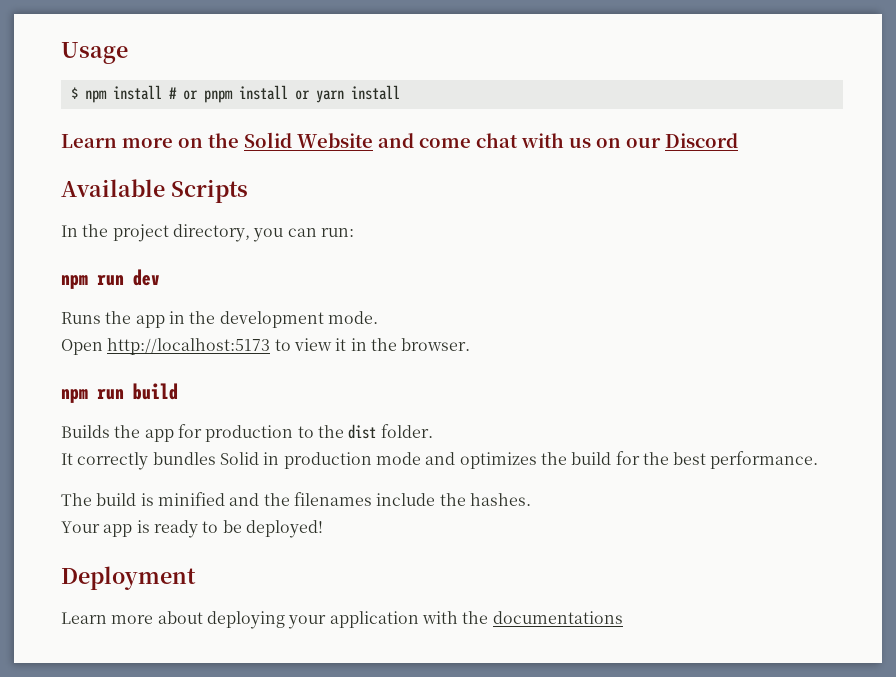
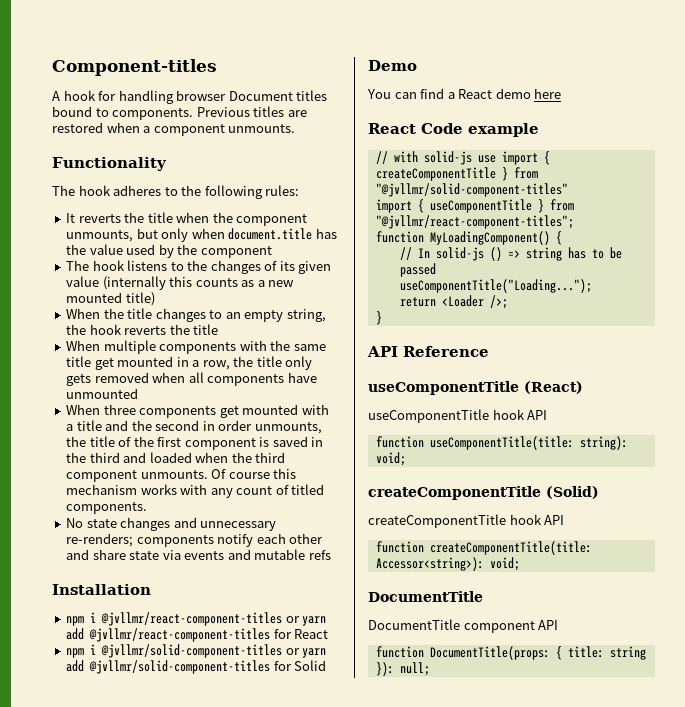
[61,42,128,64] [70,85,400,103] [61,132,738,148] [61,179,248,203] [61,224,354,242] [61,269,160,289] [61,311,378,328] [61,338,471,355] [61,383,178,403] [61,424,433,442] [61,451,819,470] [61,492,531,506] [61,520,323,538] [61,566,196,590] [61,611,623,629] Usage // $ npm install # or pnpm install or yarn install // Learn more on the Solid Website and come chat with us on our Discord // Available Scripts // In the project directory, you can run: // npm run dev // Runs the app in the development mode. // Open http://localhost:5173 to view it in the browser. // npm run build // Builds the app for production to the dist folder. // It correctly bundles Solid in production mode and optimizes the build for the best performance. // The build is minified and the filenames include the hashes. // Your app is ready to be deployed! // Deployment // Learn more about deploying your application with the documentations -> [52,59,217,76] [52,90,328,104] [52,106,307,120] [52,122,296,136] [52,157,167,171] [52,185,300,199] [66,212,308,226] [66,228,337,242] [66,244,272,258] [66,260,332,274] [66,276,295,290] [66,292,155,306] [66,308,326,322] [66,324,219,335] [66,340,326,354] [66,356,313,370] [66,372,317,386] [66,388,139,399] [66,404,329,418] [66,420,322,434] [66,436,324,450] [66,452,286,463] [66,468,297,482] [66,484,325,498] [66,502,148,514] [66,517,277,531] [66,533,324,547] [66,549,331,560] [52,584,151,595] [66,612,327,626] [66,628,329,642] [66,644,327,658] [66,660,327,674] [368,60,417,71] [367,88,562,99] [368,123,539,137] [375,151,550,165] [375,167,538,181] [375,183,568,197] [375,199,574,213] [375,215,574,229] [375,231,562,245] [399,247,622,261] [399,263,436,277] [399,279,592,293] [399,295,508,309] [375,311,382,325] [367,346,489,357] [368,381,583,395] [368,409,548,423] [375,436,628,450] [375,452,406,466] [368,486,599,500] [368,514,565,528] [375,541,592,555] [375,557,520,571] [368,591,483,602] [368,619,559,633] [375,646,646,660] [375,662,430,676] Component-titles // A hook for handling browser Document titles bound to components. Previous titles are restored when a component unmounts. // Functionality // The hook adheres to the following rules: // It reverts the title when the component unmounts, but only when document.title has the value used by the component // The hook listens to the changes of its given value (internally this counts as a new mounted title) // When the title changes to an empty string, the hook reverts the title // When multiple components with the same title get mounted in a row, the title only gets removed when all components have unmounted // When three components get mounted with a title and the second in order unmounts, the title of the first component is saved in the third and loaded when the third component unmounts. Of course this mechanism works with any count of titled components. // No state changes and unnecessary re-renders; components notify each other and share state via events and mutable refs // Installation // npm i @jvllmr/react-component-titles or yarn add @jvllmr/react-component-titles for React // npm i @jvllmr/solid-component-titles or yarn add @jvllmr/solid-component-titles for Solid // Demo // You can find a React demo here // React Code example // // with solid-js use import { createComponentTitle } from "@jvllmr/solid-component-titles" // import { useComponentTitle } from "@jvllmr/react-component-titles"; // function MyLoadingComponent() { // // In solid-js () => string has to be passed // useComponentTitle("Loading..."); // return <Loader />; // } // API Reference // useComponentTitle (React) // useComponentTitle hook API // function useComponentTitle(title: string): void; // createComponentTitle (Solid) // createComponentTitle hook API // function createComponentTitle(title: Accessor<string>): void; // DocumentTitle // DocumentTitle component API // function DocumentTitle(props: { title: string }): null;

